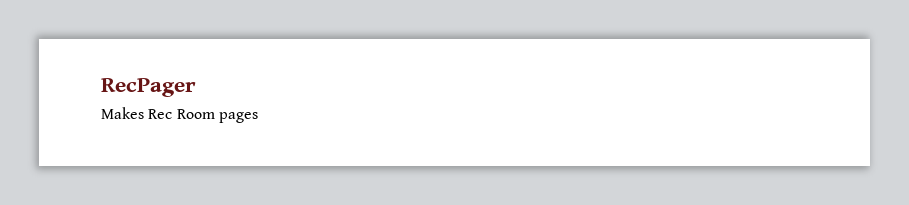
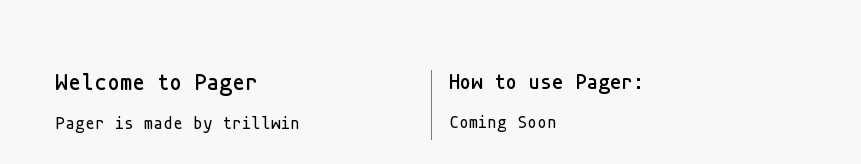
[101,78,196,97] [101,107,258,123] RecPager // Makes Rec Room pages -> [55,73,258,96] [55,116,300,133] [449,74,644,94] [449,115,557,132] Welcome to Pager // Pager is made by trillwin // How to use Pager: // Coming Soon

